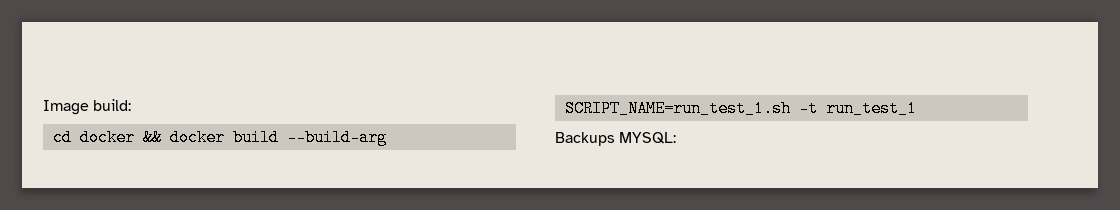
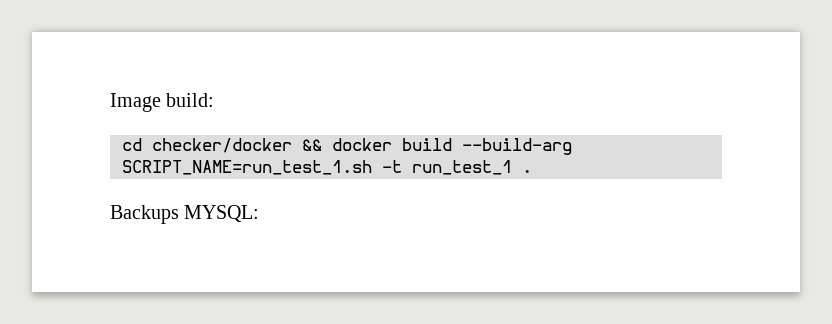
[79,129,135,146] docker -> [152,138,292,153] checker/docker
(917, 108) none -> [522,169,532,173] .

